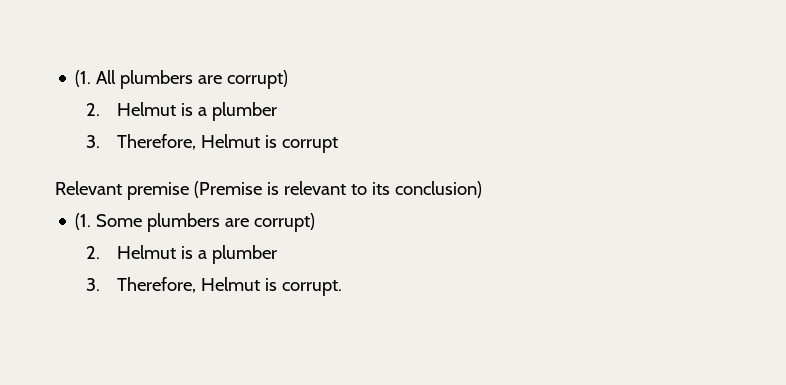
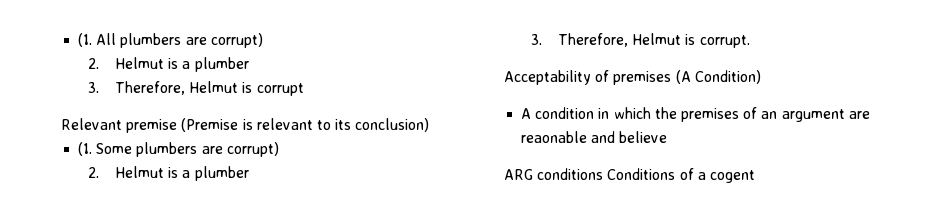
(342, 288) none -> [504,70,761,85] [521,107,870,122] [521,131,668,143] [504,168,755,183] // Acceptability of premises (A Condition) // A condition in which the premises of an argument are reaonable and believe // ARG conditions Conditions of a cogent

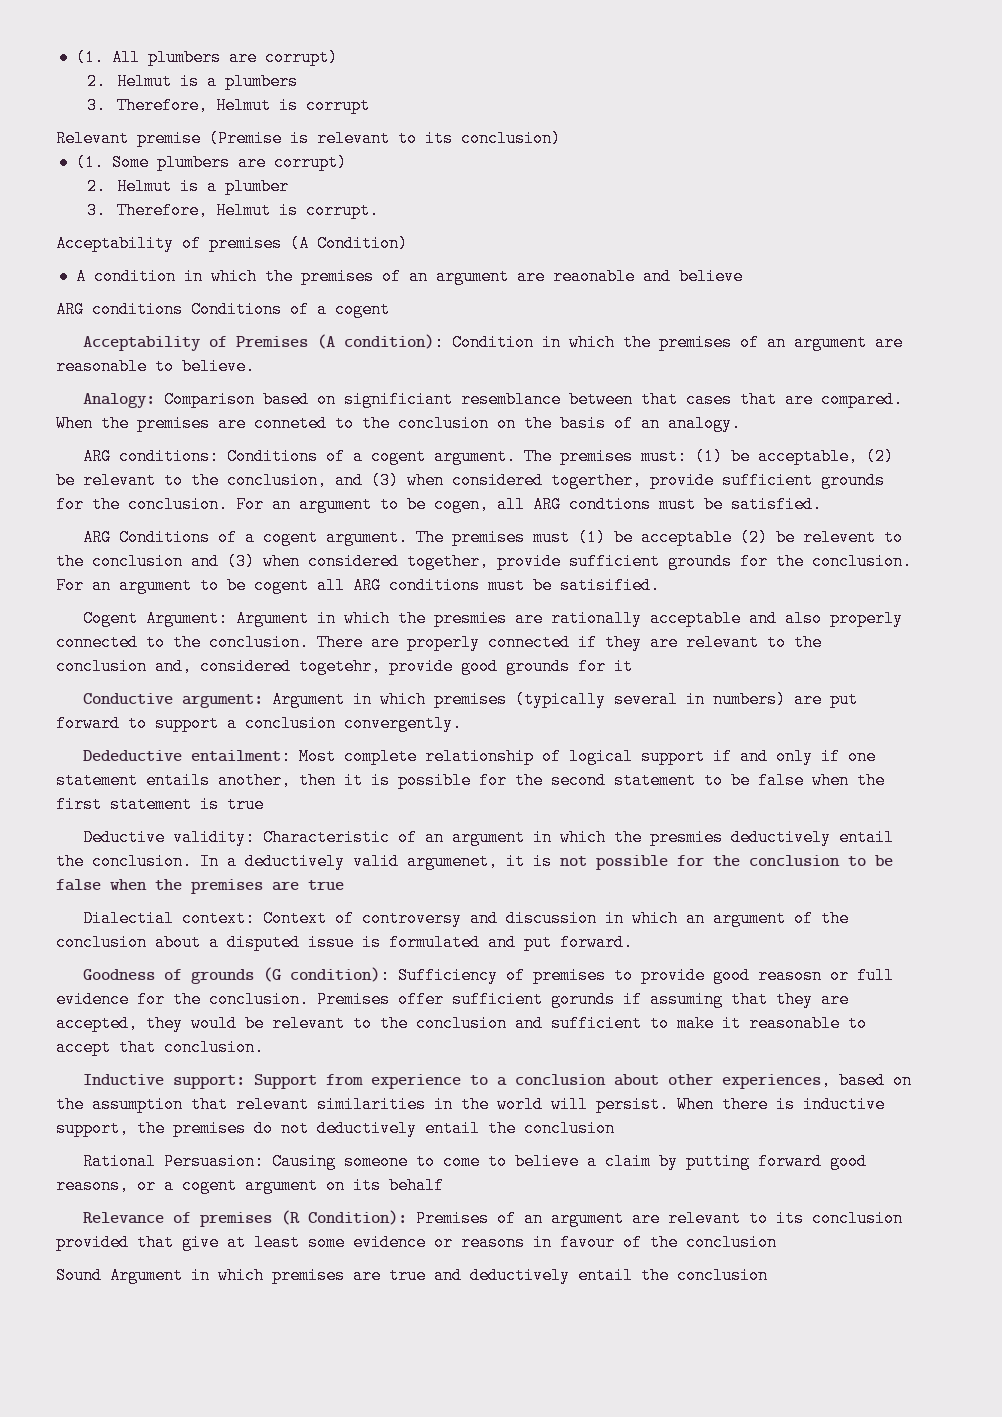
[194,57,249,72] plumber -> [225,73,299,90] plumbers
(755, 176) none -> [82,334,903,351] [56,358,255,375] [82,391,903,408] [56,415,741,432] [82,448,894,465] [56,472,885,489] [56,496,822,513] [82,529,903,546] [56,553,912,570] [56,577,660,594] [82,610,903,627] [56,634,822,651] [56,658,633,675] [82,691,858,708] [56,715,462,732] [82,748,876,765] [56,772,885,789] [56,796,264,813] [82,829,894,846] [56,853,893,870] [56,879,344,894] [82,910,849,927] [56,934,633,951] [82,967,894,984] [56,991,849,1008] [56,1015,867,1032] [56,1039,264,1056] [82,1072,912,1089] [56,1096,885,1113] [56,1120,615,1137] [82,1153,867,1170] [56,1177,444,1194] [82,1210,903,1227] [56,1234,777,1251] [56,1267,768,1284] // Acceptability of Premises (A condition): Condition in which the premises of an argument are reasonable to believe. // Analogy: Comparison based on significiant resemblance between that cases that are compared. When the premises are conneted to the conclusion on the basis of an analogy. // ARG conditions: Conditions of a cogent argument. The premises must: (1) be acceptable, (2) be relevant to the conclusion, and (3) when considered togerther, provide sufficient grounds for the conclusion. For an argument to be cogen, all ARG condtions must be satisfied. // ARG Conditions of a cogent argument. The premises must (1) be acceptable (2) be relevent to the conclusion and (3) when considered together, provide sufficient grounds for the conclusion. For an argument to be cogent all ARG conditions must be satisified. // Cogent Argument: Argument in which the presmies are rationally acceptable and also properly connected to the conclusion. There are properly connected if they are relevant to the conclusion and, considered togetehr, provide good grounds for it // Conductive argument: Argument in which premises (typically several in numbers) are put forward to support a conclusion convergently. // Dedeductive entailment: Most complete relationship of logical support if and only if one statement entails another, then it is possible for the second statement to be false when the first statement is true // Deductive validity: Characteristic of an argument in which the presmies deductively entail the conclusion. In a deductively valid argumenet, it is not possible for the conclusion to be false when the premises are true // Dialectial context: Context of controversy and discussion in which an argument of the conclusion about a disputed issue is formulated and put forward. // Goodness of grounds (G condition): Sufficiency of premises to provide good reasosn or full evidence for the conclusion. Premises offer sufficient gorunds if assuming that they are accepted, they would be relevant to the conclusion and sufficient to make it reasonable to accept that conclusion. // Inductive support: Support from experience to a conclusion about other experiences, based on the assumption that relevant similarities in the world will persist. When there is inductive support, the premises do not deductively entail the conclusion // Rational Persuasion: Causing someone to come to believe a claim by putting forward good reasons, or a cogent argument on its behalf // Relevance of premises (R Condition): Premises of an argument are relevant to its conclusion provided that give at least some evidence or reasons in favour of the conclusion // Sound Argument in which premises are true and deductively entail the conclusion

